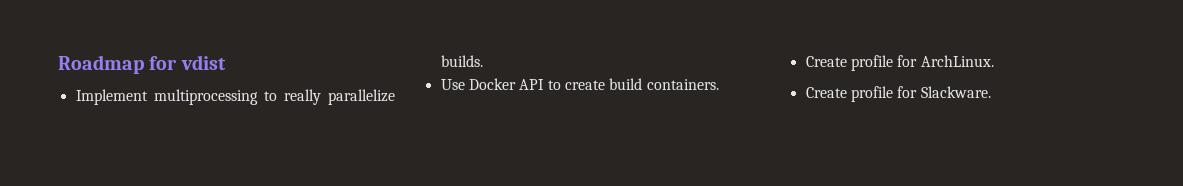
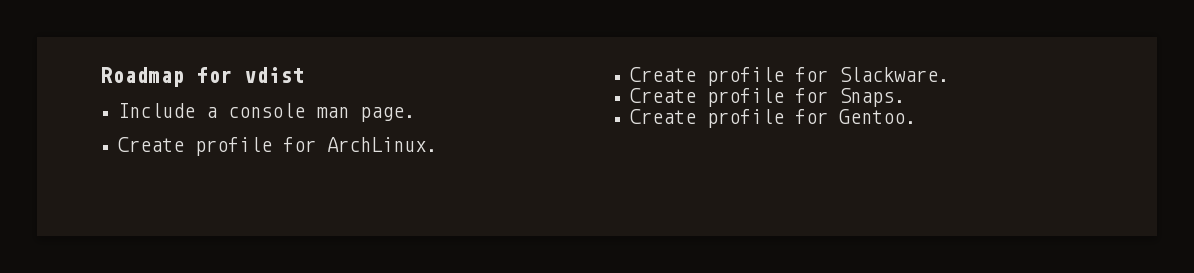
[75,89,395,105] [440,55,483,67] [440,78,719,90] Implement multiprocessing to really parallelize builds. // Use Docker API to create build containers. -> [118,103,416,122] Include a console man page.
(991, 92) none -> [630,88,906,107] [630,109,917,128] // Create profile for Snaps. // Create profile for Gentoo.

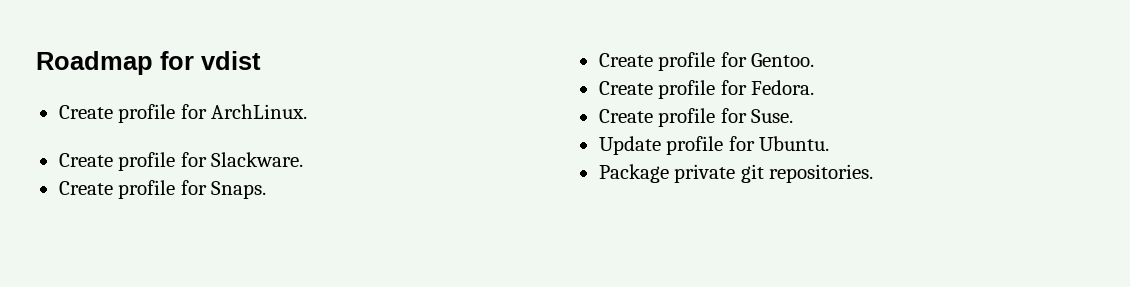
[118,103,416,122] // Include a console man page. -> (261, 60) none
(917, 116) none -> [598,80,815,99] [598,108,794,127] [598,136,830,155] [598,164,874,183] // Create profile for Fedora. // Create profile for Suse. // Update profile for Ubuntu. // Package private git repositories.

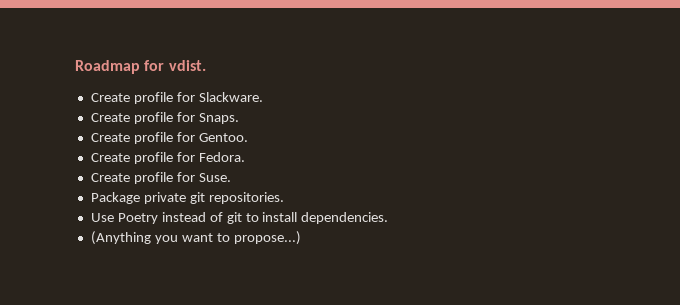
[201,51,261,70] [58,104,308,123] vdist // Create profile for ArchLinux. -> [168,60,206,71] vdist.
[598,136,830,155] // Update profile for Ubuntu. -> (231, 177) none
(874, 173) none -> [90,212,389,224] [90,231,301,245] // Use Poetry instead of git to install dependencies. // (Anything you want to propose...)

